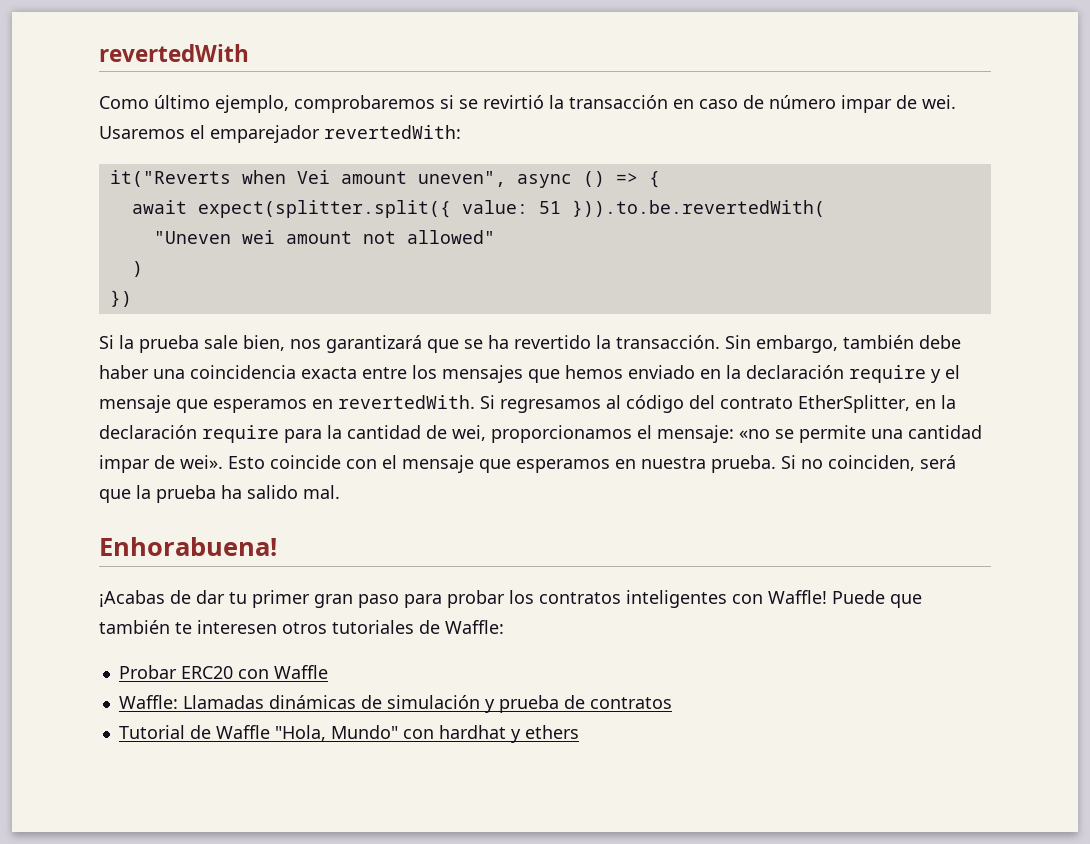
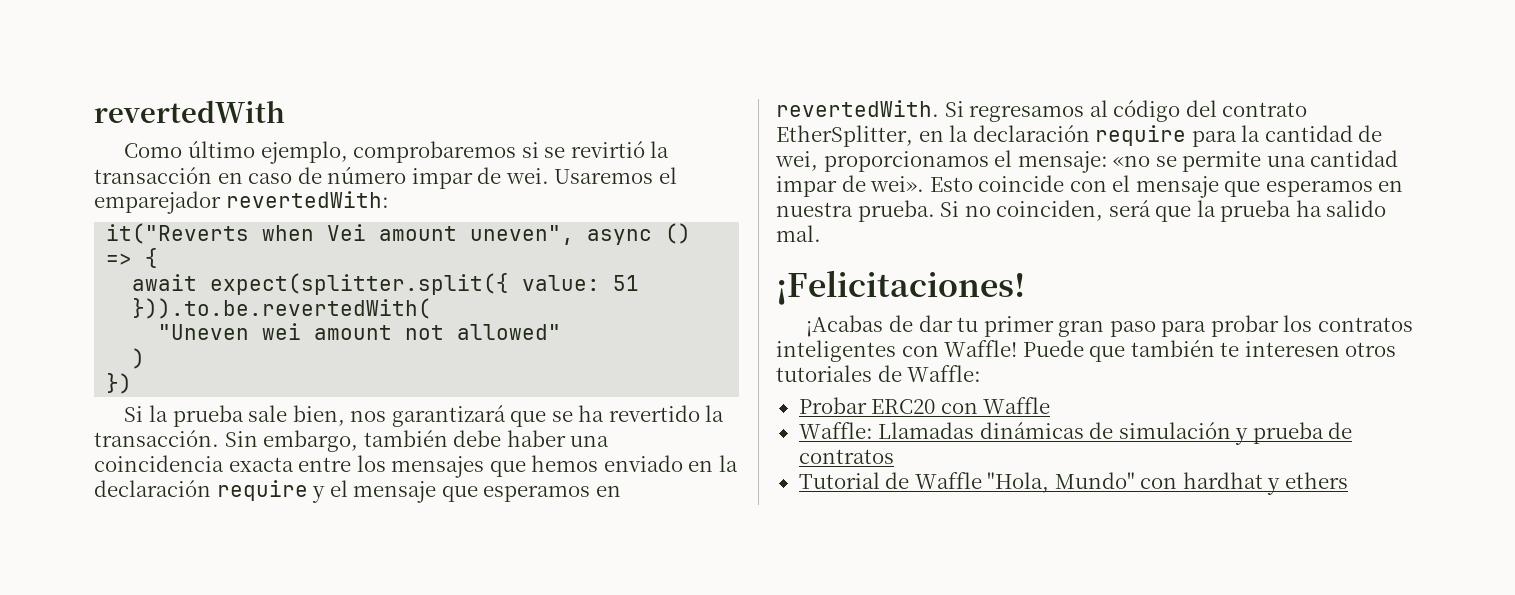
[99,537,277,556] Enhorabuena! -> [776,270,1025,305] ¡Felicitaciones!

